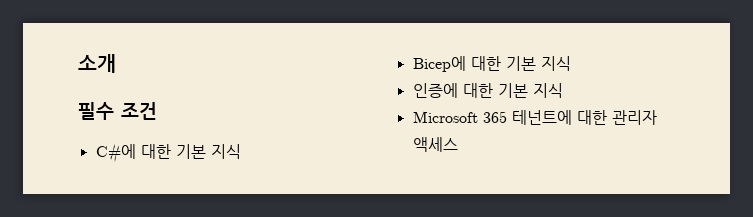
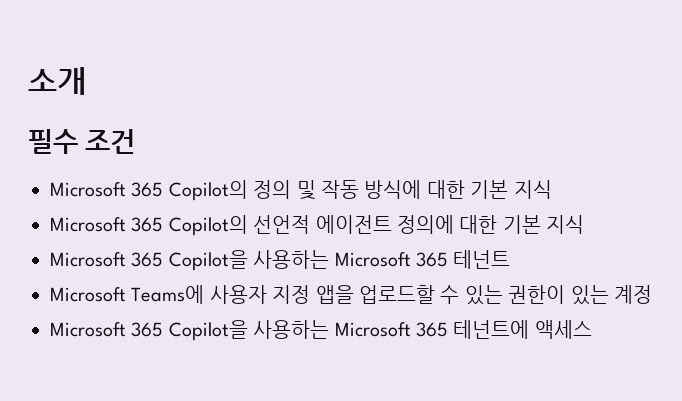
[95,143,241,163] [412,56,571,72] [412,83,563,98] [412,110,657,125] C#에 대한 기본 지식 // Bicep에 대한 기본 지식 // 인증에 대한 기본 지식 // Microsoft 365 테넌트에 대한 관리자 -> [50,180,552,201] [50,215,585,236] [50,250,511,271] [50,285,652,305] [50,320,530,341] Microsoft 365 Copilot의 정의 및 작동 방식에 대한 기본 지식 // Microsoft 365 Copilot의 선언적 에이전트 정의에 대한 기본 지식 // Microsoft 365 Copilot을 사용하는 Microsoft 365 테넌트 // Microsoft Teams에 사용자 지정 앱을 업로드할 수 있는 권한이 있는 계정 // Microsoft 365 Copilot을 사용하는 Microsoft 365 테넌트에

